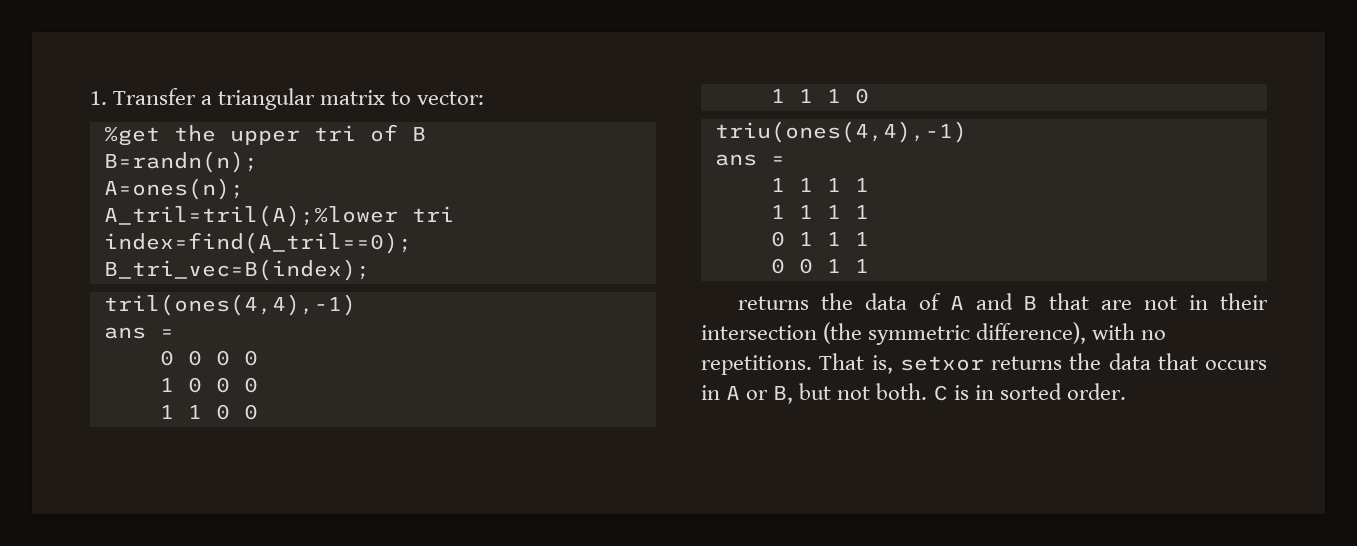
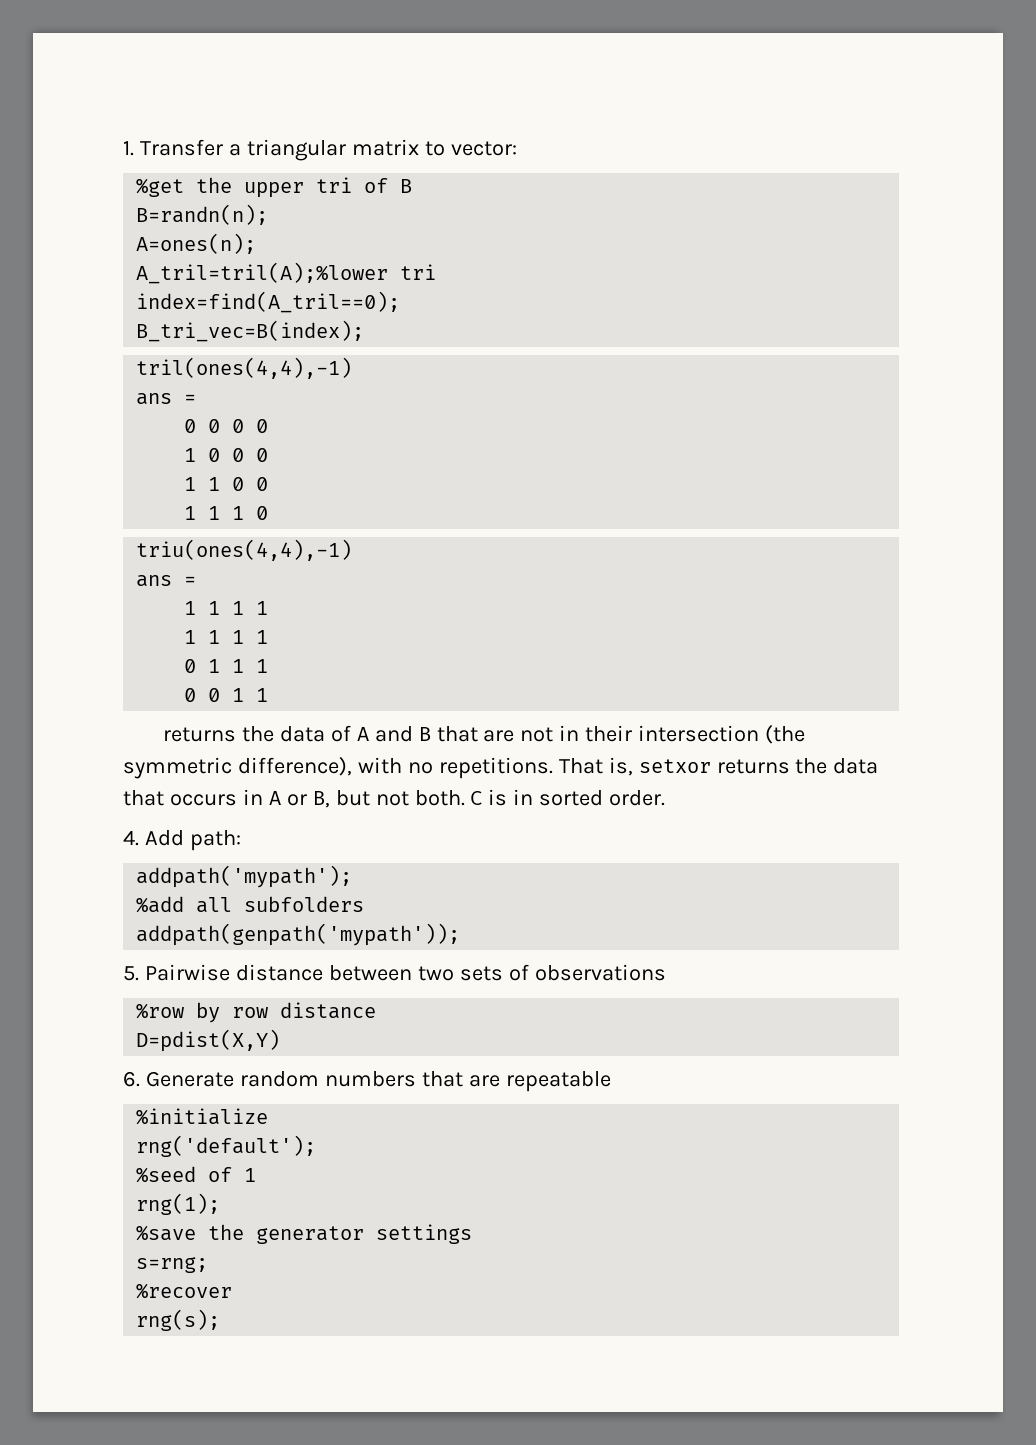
(1126, 391) none -> [123,830,241,851] [136,865,353,888] [136,896,365,913] [136,923,461,946] [123,964,666,981] [136,1002,377,1023] [136,1029,281,1052] [123,1071,611,1092] [136,1108,269,1125] [136,1135,317,1157] [136,1166,257,1183] [136,1193,221,1215] [136,1224,473,1244] [136,1257,209,1273] [136,1283,233,1299] [136,1309,221,1331] // 4. Add path: // addpath('mypath'); // %add all subfolders // addpath(genpath('mypath')); // 5. Pairwise distance between two sets of observations // %row by row distance // D=pdist(X,Y) // 6. Generate random numbers that are repeatable // %initialize // rng('default'); // %seed of 1 // rng(1); // %save the generator settings // s=rng; // %recover // rng(s);

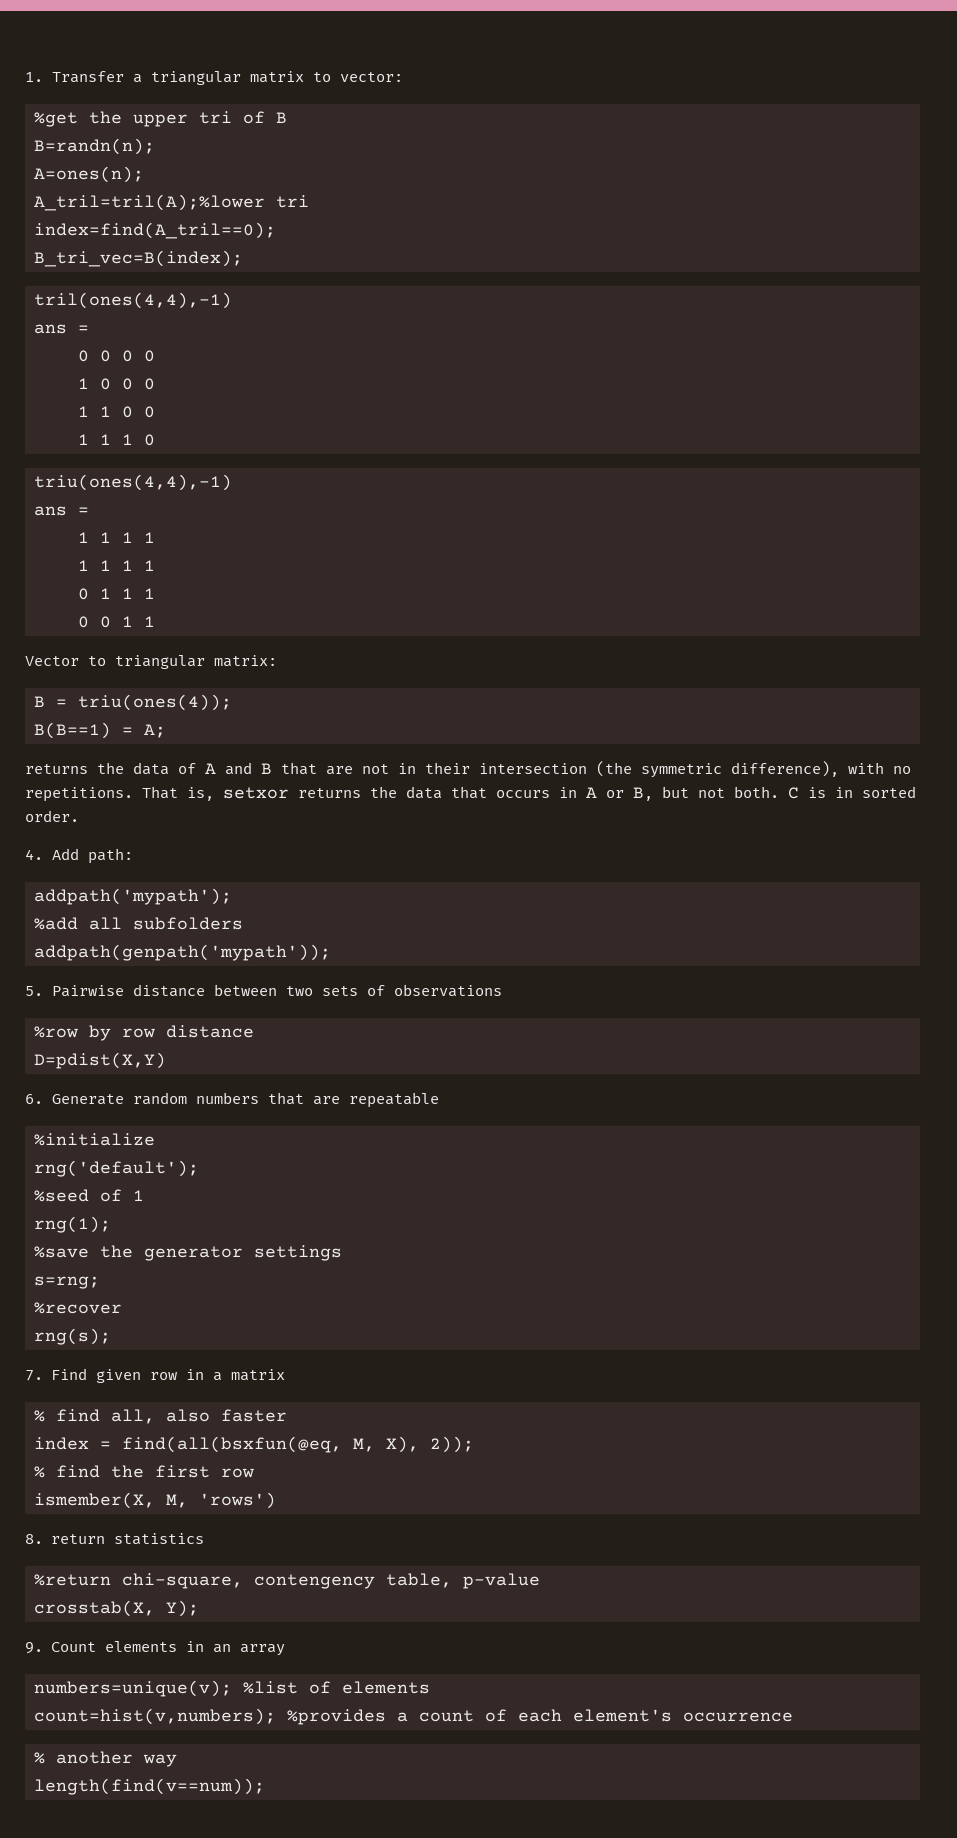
(269, 695) none -> [25,655,277,669] [34,694,232,711] [34,722,166,739] // Vector to triangular matrix: // B = triu(ones(4)); // B(B==1) = A;
(221, 1320) none -> [25,1368,285,1383] [34,1409,287,1424] [34,1436,474,1453] [34,1465,254,1478] [34,1492,276,1509] [25,1533,204,1545] [34,1573,540,1589] [34,1600,199,1617] [25,1641,285,1656] [34,1680,430,1697] [34,1708,793,1725] [34,1751,177,1767] [34,1778,265,1795] // 7. Find given row in a matrix // % find all, also faster // index = find(all(bsxfun(@eq, M, X), 2)); // % find the first row // ismember(X, M, 'rows') // 8. return statistics // %return chi-square, contengency table, p-value // crosstab(X, Y); // 9. Count elements in an array // numbers=unique(v); %list of elements // count=hist(v,numbers); %provides a count of each element's occurrence // % another way // length(find(v==num));

